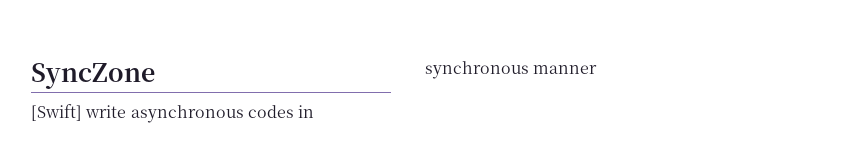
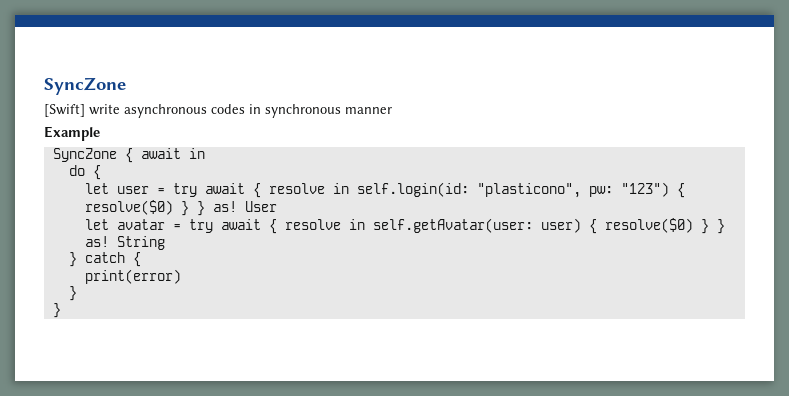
(598, 69) none -> [44,126,100,141] [52,148,205,163] [68,165,101,180] [84,182,685,198] [84,200,277,216] [84,218,725,234] [84,236,165,250] [68,252,141,267] [84,269,181,284] [68,286,77,301] [52,303,61,318] // Example // SyncZone { await in // do { // let user = try await { resolve in self.login(id: "plasticono", pw: "123") { resolve($0) } } as! User // let avatar = try await { resolve in self.getAvatar(user: user) { resolve($0) } } as! String // } catch { // print(error) // } // }

